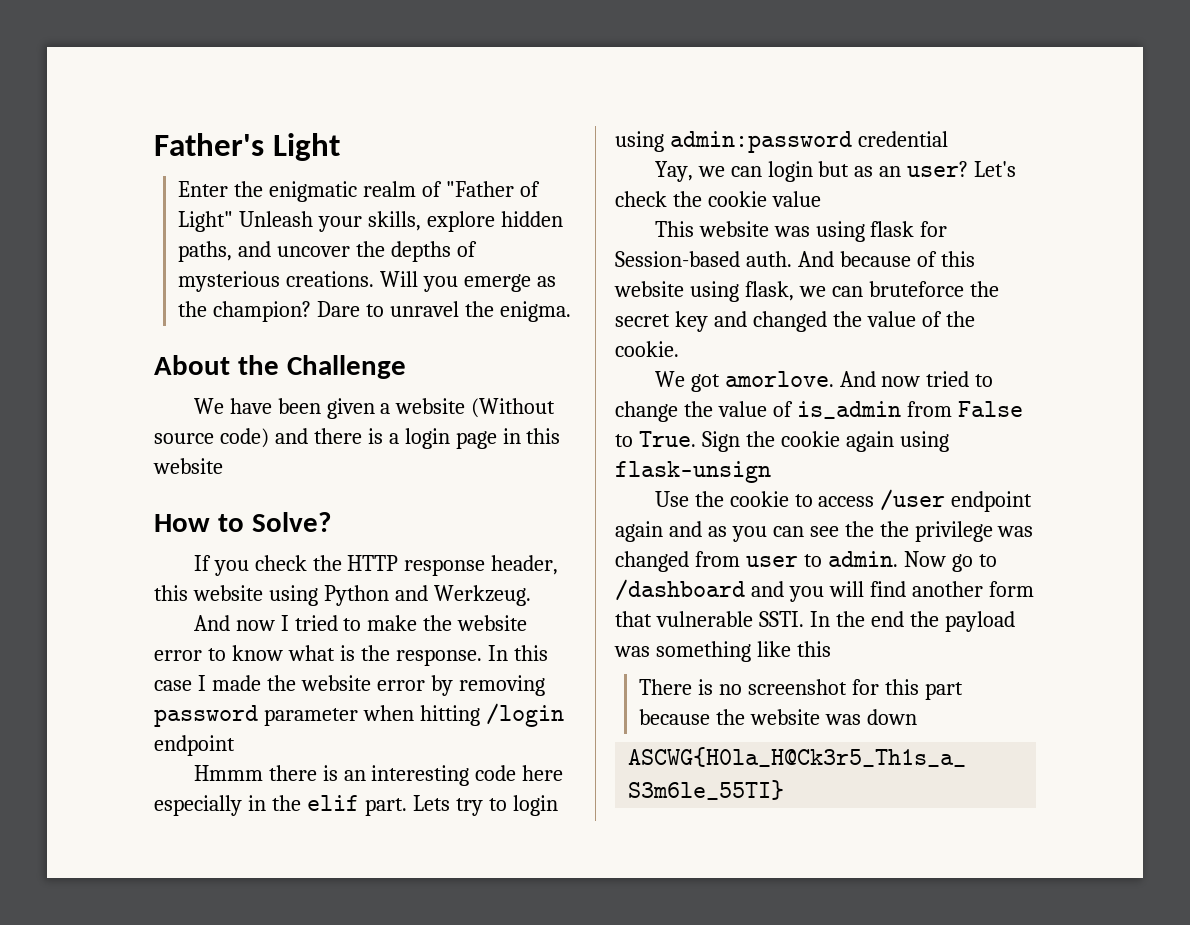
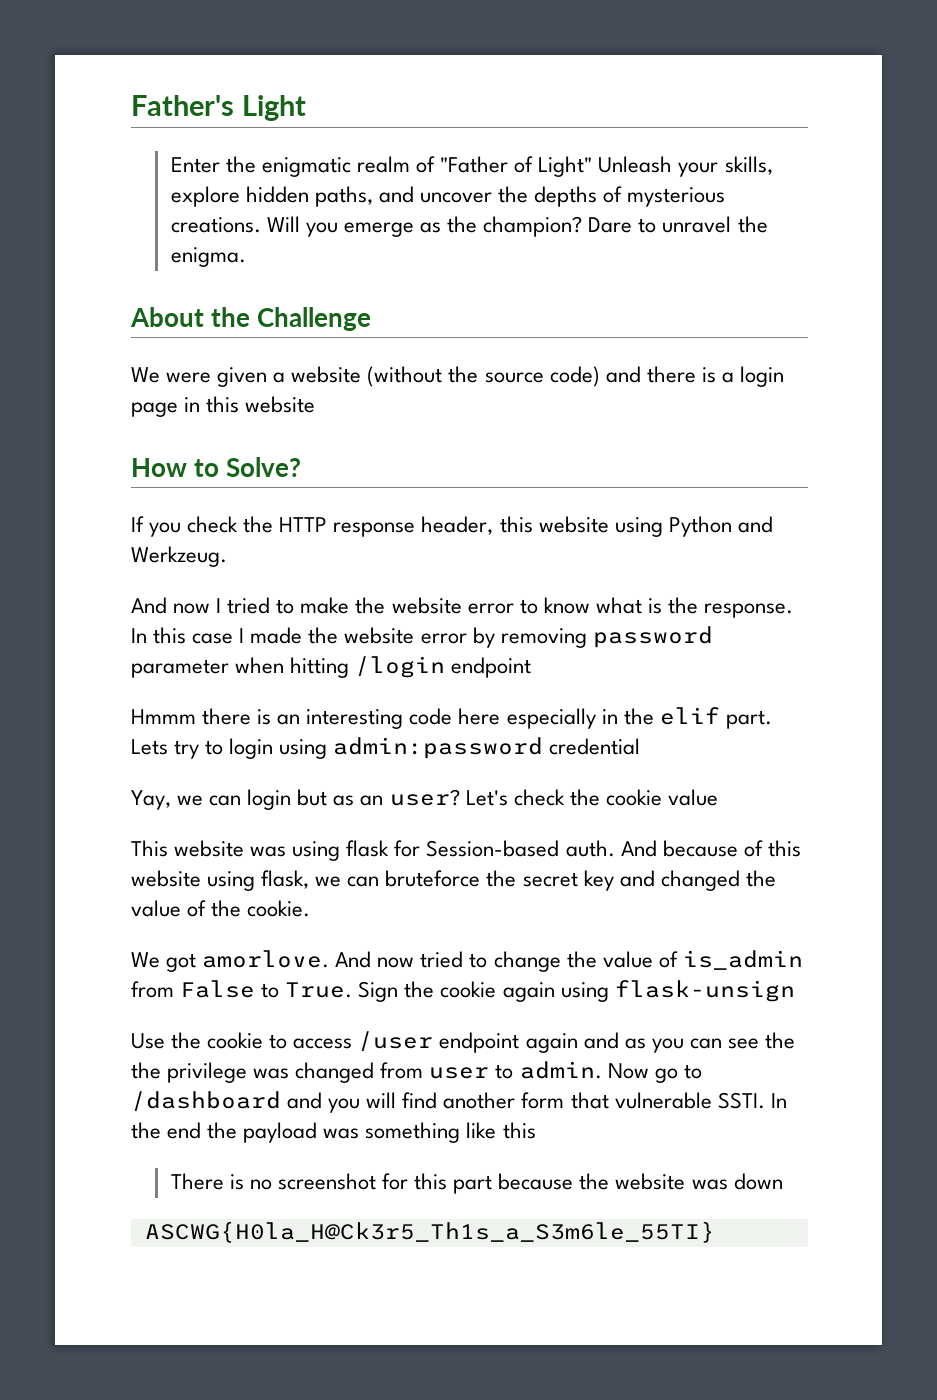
[229,398,321,414] have been -> [166,372,212,383] were
[471,398,556,418] (Without -> [367,366,479,387] (without the

